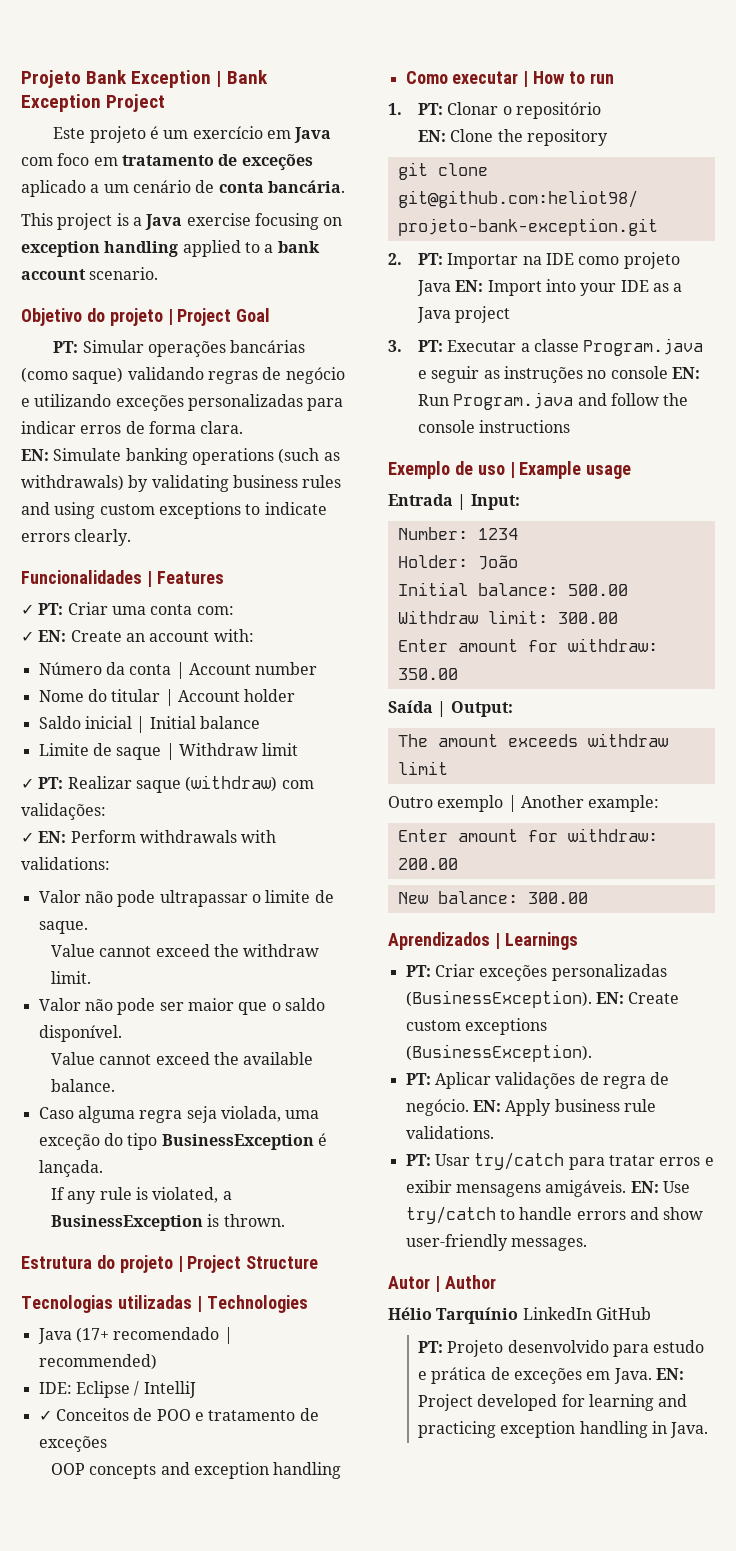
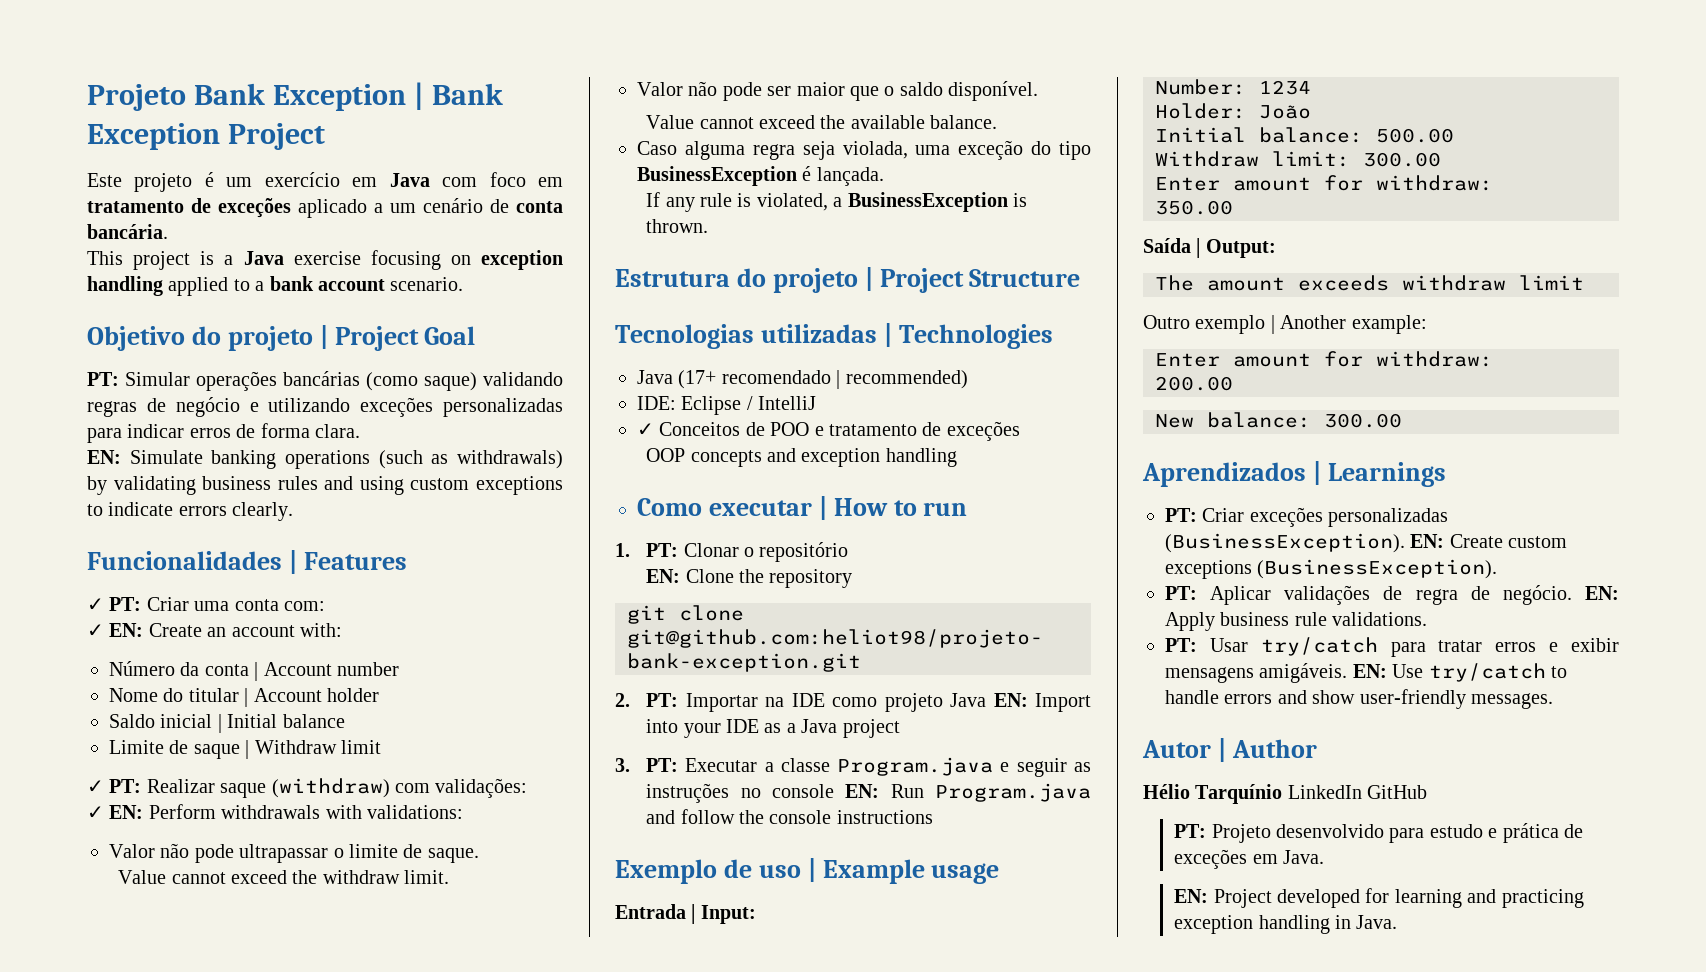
(652, 1376) none -> (1324, 857) //

